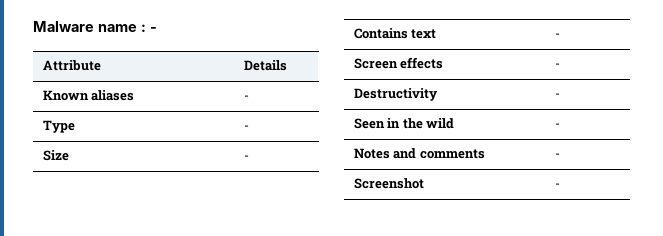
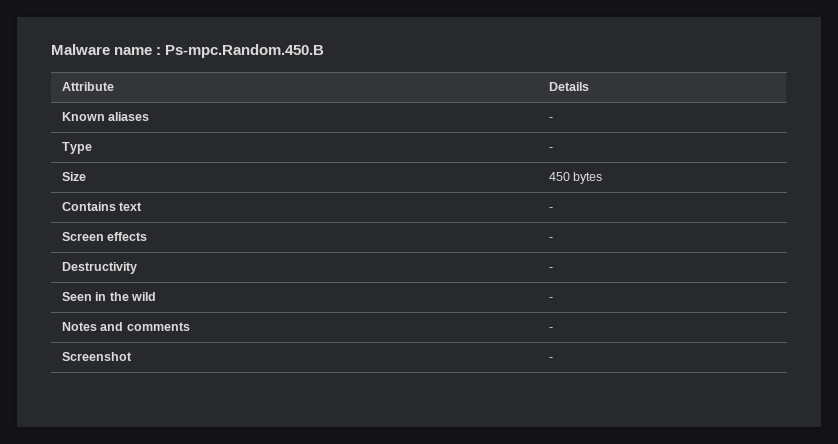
[149,27,157,32] - -> [165,44,325,58] Ps-mpc.Random.450.B
[243,155,249,160] - -> [549,172,603,184] 450 bytes

